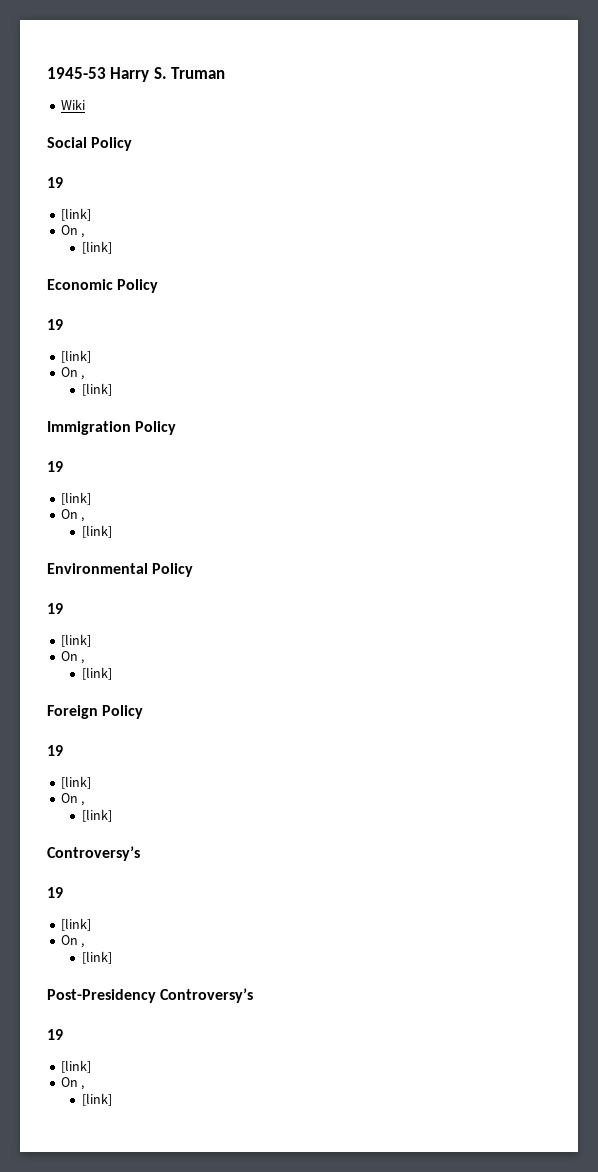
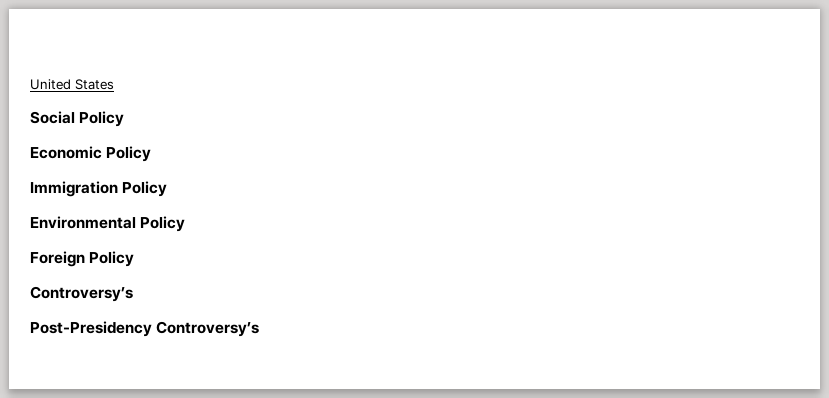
[47,67,226,82] [60,99,85,110] [47,137,133,151] [47,177,63,188] [60,208,91,221] [60,225,85,238] [81,241,112,254] [47,279,159,293] [47,319,63,330] [60,350,91,363] [60,367,85,380] [81,383,112,396] [47,421,177,435] [47,461,63,472] [60,492,91,505] [60,509,85,522] [81,525,112,538] [47,563,194,577] [47,603,63,614] [60,634,91,647] [60,651,85,664] [81,667,112,680] [47,705,144,719] [47,745,63,756] [60,776,91,789] [60,793,85,806] [81,809,112,822] [47,846,140,861] [47,887,63,898] [60,918,91,931] [60,935,85,948] [81,951,112,964] [47,988,254,1003] [47,1029,63,1040] [60,1060,91,1073] [60,1077,85,1090] [81,1093,112,1106] 1945-53 Harry S. Truman // Wiki // Social Policy // 19 // [link] // On , // [link] // Economic Policy // 19 // [link] // On , // [link] // Immigration Policy // 19 // [link] // On , // [link] // Environmental Policy // 19 // [link] // On , // [link] // Foreign Policy // 19 // [link] // On , // [link] // Controversy’s // 19 // [link] // On , // [link] // Post-Presidency Controversy’s // 19 // [link] // On , // [link] -> [30,79,114,90] [30,111,125,127] [30,146,152,162] [30,181,168,197] [30,216,186,232] [30,251,135,267] [30,286,133,302] [30,321,260,337] United States // Social Policy // Economic Policy // Immigration Policy // Environmental Policy // Foreign Policy // Controversy’s // Post-Presidency Controversy’s

